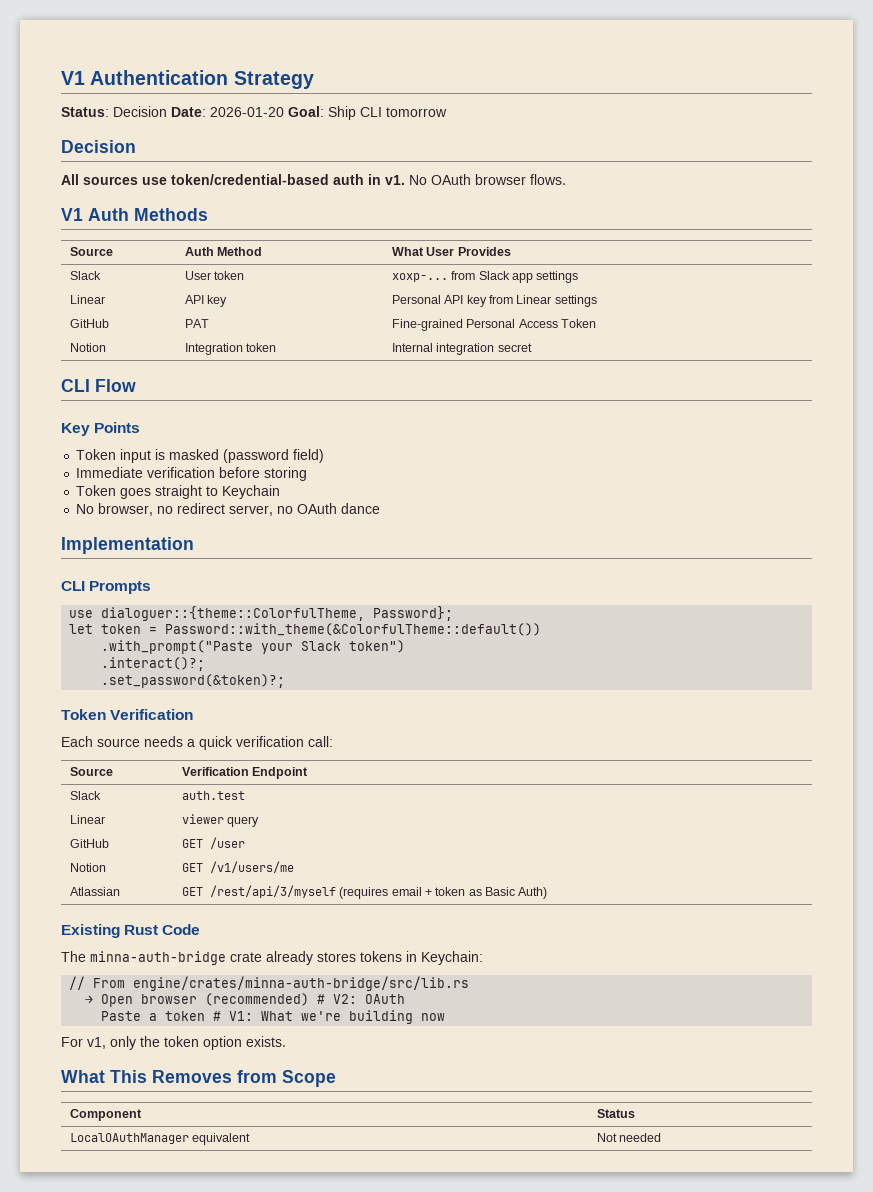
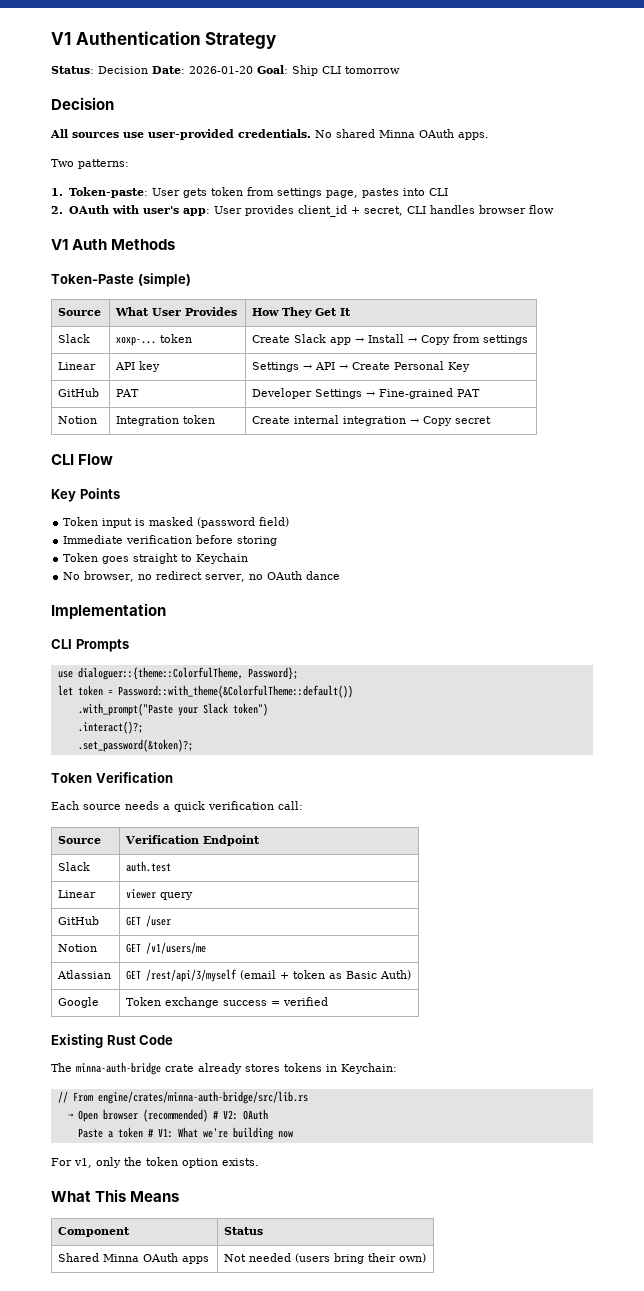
[171,174,566,185] token/credential-based auth in v1. No OAuth browser flows. -> [148,129,489,140] [51,159,129,169] [51,187,449,198] [51,205,554,217] user-provided credentials. No shared Minna OAuth apps. // Two patterns: // 1. Token-paste: User gets token from settings page, pastes into CLI // 2. OAuth with user's app: User provides client_id + secret, CLI handles browser flow
[69,247,113,256] [184,247,263,256] // Source | Auth Method -> [51,273,191,287] [58,308,102,316] // Token-Paste (simple) // Source
[69,271,101,280] [184,271,245,280] [391,271,579,283] [69,295,105,304] [184,295,228,307] [391,295,597,307] [69,319,109,328] [184,319,209,328] [391,319,596,331] [69,343,106,352] [184,343,277,355] [391,343,495,355] // Slack | User token | xoxp-... from Slack app settings // Linear | API key | Personal API key from Linear settings // GitHub | PAT | Fine-grained Personal Access Token // Notion | Integration token | Internal integration -> [252,307,352,318] [58,334,91,343] [116,334,193,346] [252,334,529,345] [58,362,97,370] [115,361,161,372] [252,361,471,372] [58,388,100,397] [116,389,140,397] [252,388,481,399] [58,416,98,424] [116,415,216,426] [252,415,453,426] | How They Get It // Slack | xoxp-... token | Create Slack app → Install → Copy from settings // Linear | API key | Settings → API → Create Personal Key // GitHub | PAT | Developer Settings → Fine-grained PAT // Notion | Integration token | Create internal integration → Copy
[339,887,422,899] (requires email -> [240,970,277,980] (email
(548, 893) none -> [58,997,100,1008] [126,997,329,1008] // Google | Token exchange success = verified
[152,1070,336,1087] Removes from Scope -> [130,1191,180,1202] Means
[69,1133,251,1145] [596,1133,662,1142] LocalOAuthManager equivalent | Not needed -> [58,1253,210,1264] [224,1253,427,1264] Shared Minna OAuth apps | Not needed (users bring their own)

